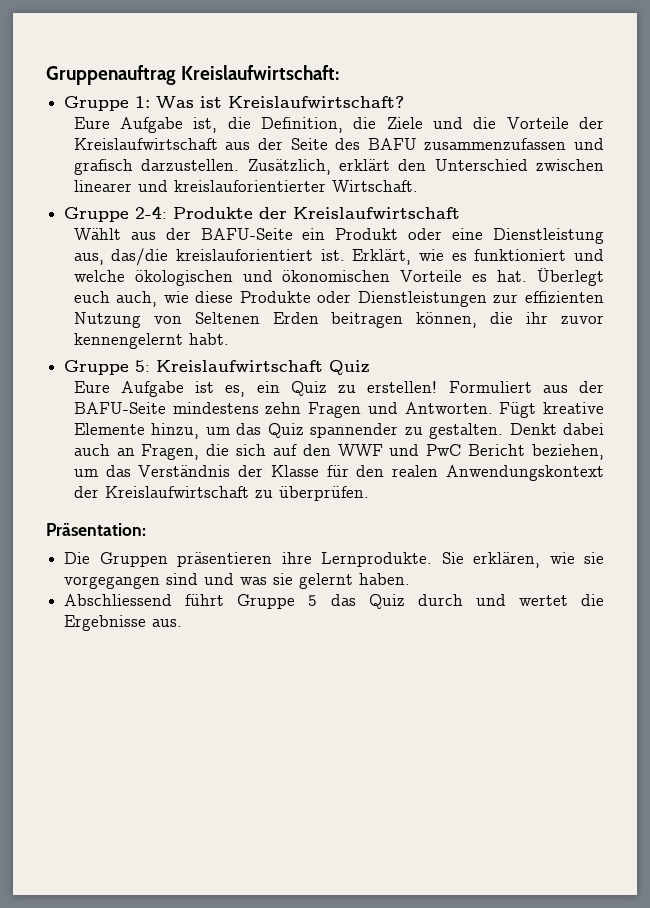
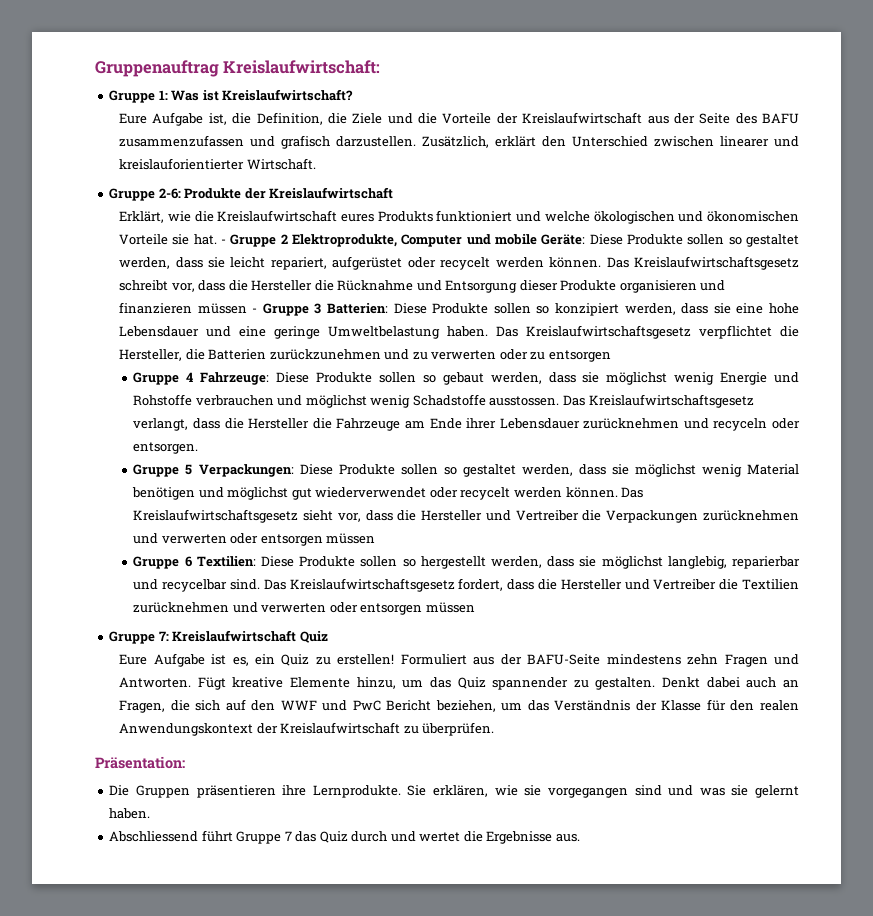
[135,206,168,219] 2-4: -> [158,188,181,199] 2-6:
[73,228,605,244] [73,248,467,266] Wählt aus der BAFU-Seite ein Produkt oder eine Dienstleistung aus, das/die kreislauforientiert ist. Erklärt, wie es -> [119,210,433,223] Erklärt, wie die Kreislaufwirtschaft eures Produkts
[472,268,605,286] [73,291,605,307] [73,312,605,328] [73,333,229,349] [64,360,151,375] es hat. Überlegt euch auch, wie diese Produkte oder Dienstleistungen zur effizienten Nutzung von Seltenen Erden beitragen können, die ihr zuvor kennengelernt habt. // Gruppe 5: -> [172,234,799,247] [119,256,799,270] [119,280,726,293] [119,302,800,316] [119,325,799,339] [119,349,611,362] [133,372,799,385] [133,394,754,408] [133,418,801,431] [133,442,199,454] [133,464,800,477] [132,487,644,500] [133,509,799,523] [133,533,376,546] [133,556,800,569] [133,578,799,592] [133,602,475,615] [109,631,169,644] sie hat. - Gruppe 2 Elektroprodukte, Computer und mobile Geräte: Diese Produkte sollen so gestaltet werden, dass sie leicht repariert, aufgerüstet oder recycelt werden können. Das Kreislaufwirtschaftsgesetz schreibt vor, dass die Hersteller die Rücknahme und Entsorgung dieser Produkte organisieren und finanzieren müssen - Gruppe 3 Batterien: Diese Produkte sollen so konzipiert werden, dass sie eine hohe Lebensdauer und eine geringe Umweltbelastung haben. Das Kreislaufwirtschaftsgesetz verpflichtet die Hersteller, die Batterien zurückzunehmen und zu verwerten oder zu entsorgen // Gruppe 4 Fahrzeuge: Diese Produkte sollen so gebaut werden, dass sie möglichst wenig Energie und Rohstoffe verbrauchen und möglichst wenig Schadstoffe ausstossen. Das Kreislaufwirtschaftsgesetz verlangt, dass die Hersteller die Fahrzeuge am Ende ihrer Lebensdauer zurücknehmen und recyceln oder entsorgen. // Gruppe 5 Verpackungen: Diese Produkte sollen so gestaltet werden, dass sie möglichst wenig Material benötigen und möglichst gut wiederverwendet oder recycelt werden können. Das Kreislaufwirtschaftsgesetz sieht vor, dass die Hersteller und Vertreiber die Verpackungen zurücknehmen und verwerten oder entsorgen müssen // Gruppe 6 Textilien: Diese Produkte sollen so hergestellt werden, dass sie möglichst langlebig, reparierbar und recycelbar sind. Das Kreislaufwirtschaftsgesetz fordert, dass die Hersteller und Vertreiber die Textilien zurücknehmen und verwerten oder entsorgen müssen // Gruppe 7:
[308,595,318,606] 5 -> [284,831,292,841] 7

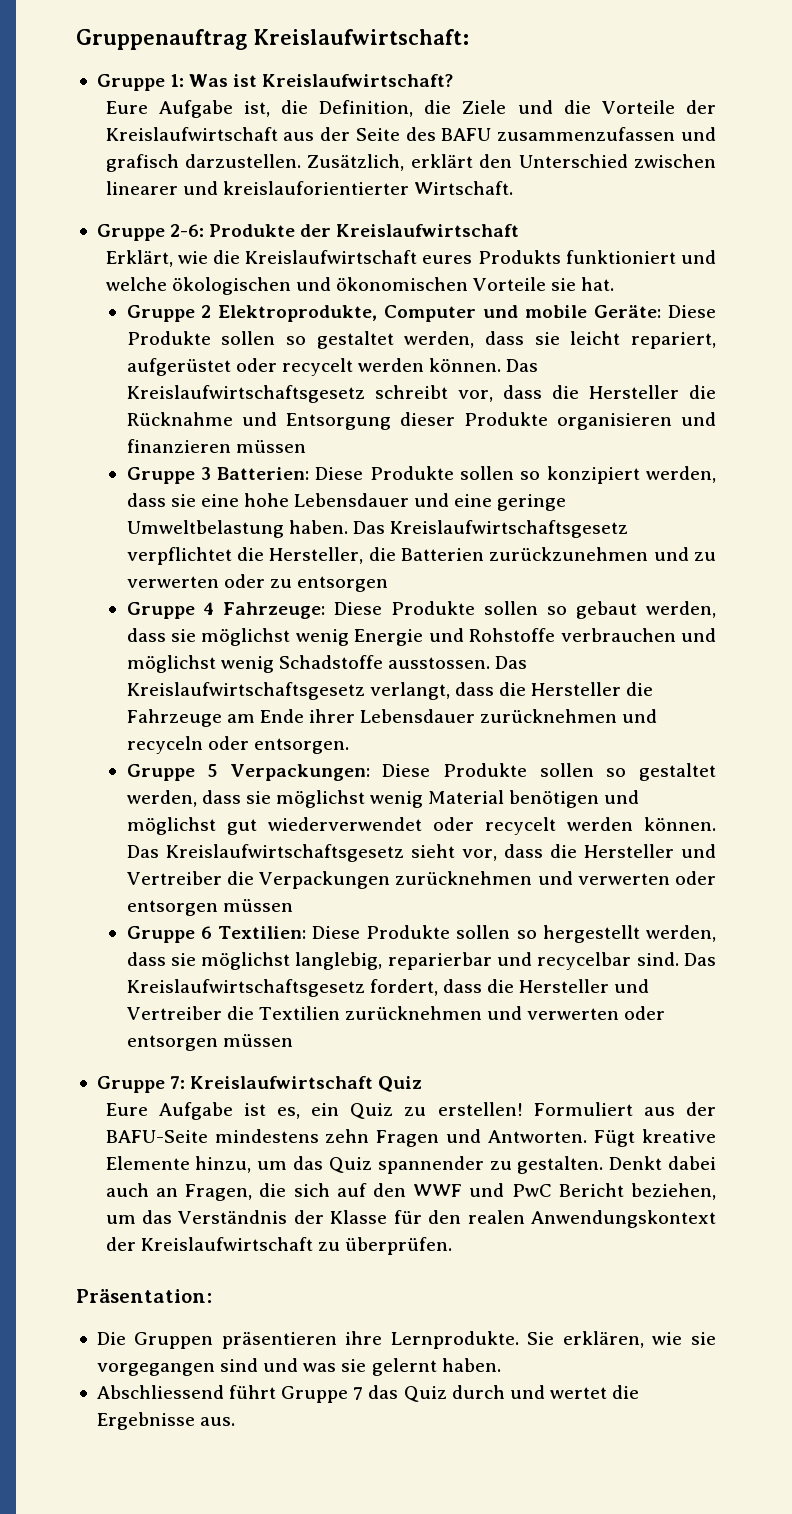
[221,239,227,244] - -> (615, 284) //
[252,308,258,313] - -> (306, 446) //

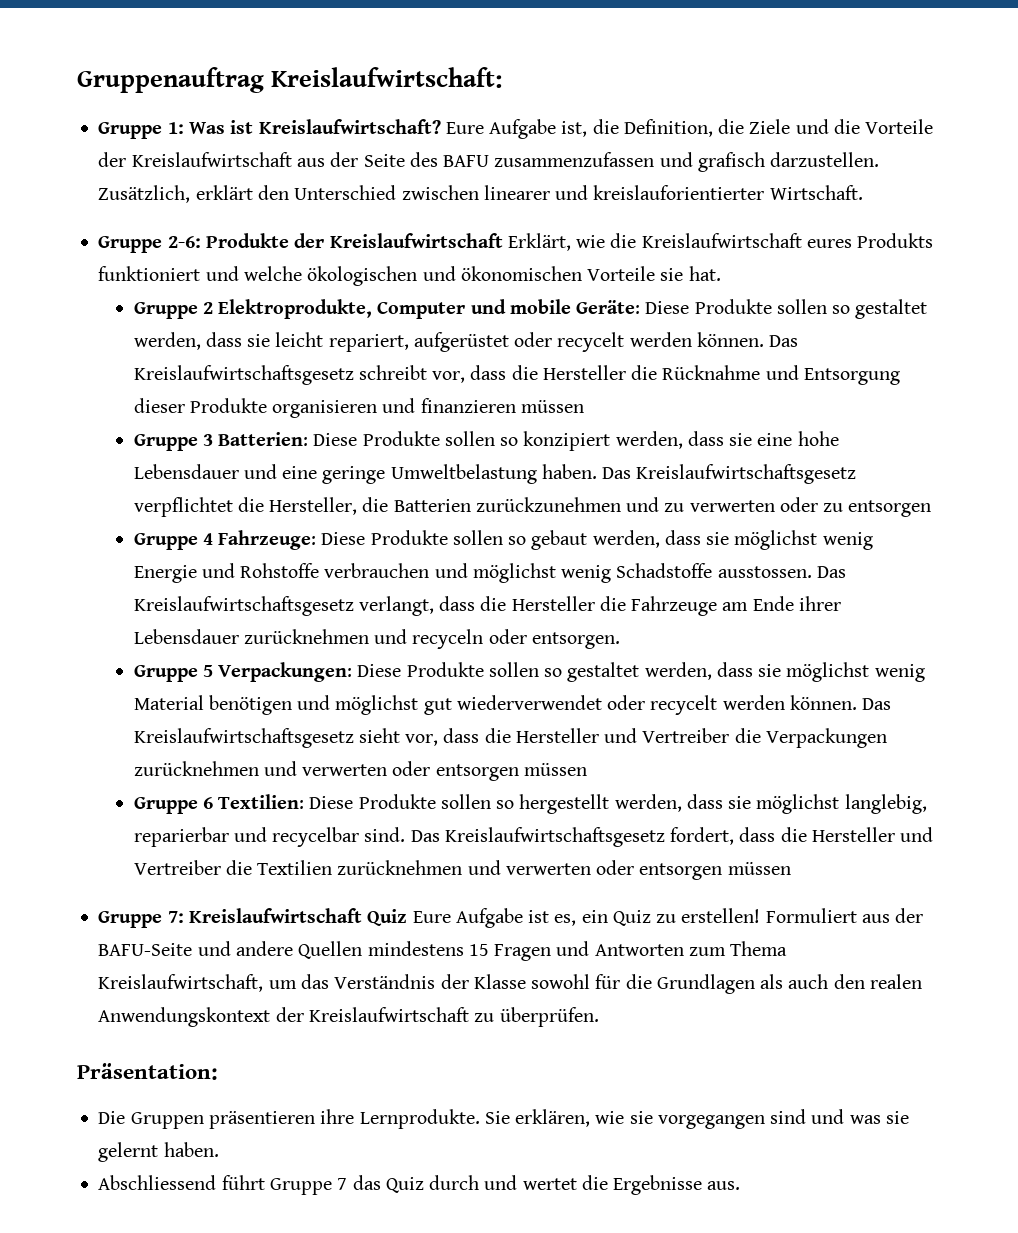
(454, 80) // -> (441, 126) none
(520, 230) // -> (503, 240) none
(423, 1084) // -> (408, 917) none
[214,1129,716,1147] [105,1156,717,1174] [105,1183,716,1201] mindestens zehn Fragen und Antworten. Fügt kreative Elemente hinzu, um das Quiz spannender zu gestalten. Denkt dabei auch an Fragen, die sich auf den WWF und PwC Bericht beziehen, -> [197,941,788,961] [98,974,264,992] und andere Quellen mindestens 15 Fragen und Antworten zum Thema Kreislaufwirtschaft,
[393,1210,422,1224] für -> [531,974,829,994] sowohl für die Grundlagen als auch

